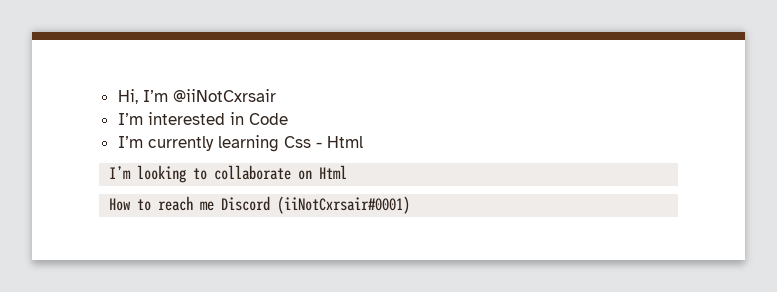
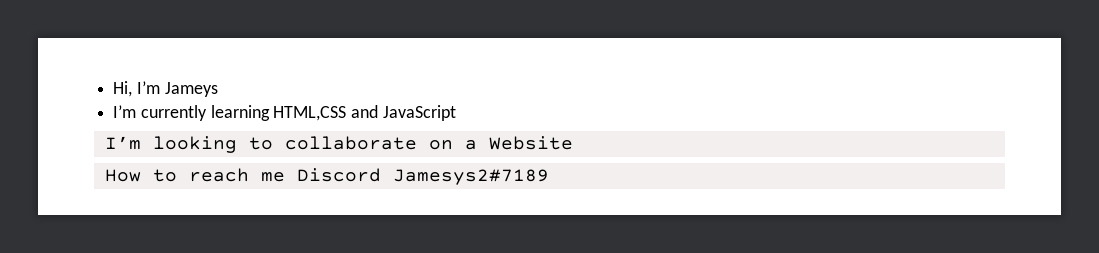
[172,89,276,102] [117,112,288,125] @iiNotCxrsair // I’m interested in Code -> [164,82,218,97] Jameys
[283,136,363,148] Css - Html -> [273,105,456,121] HTML,CSS and JavaScript
[319,165,348,179] Html -> [464,136,573,150] a Website
[277,196,411,214] (iiNotCxrsair#0001) -> [392,169,549,185] Jamesys2#7189

